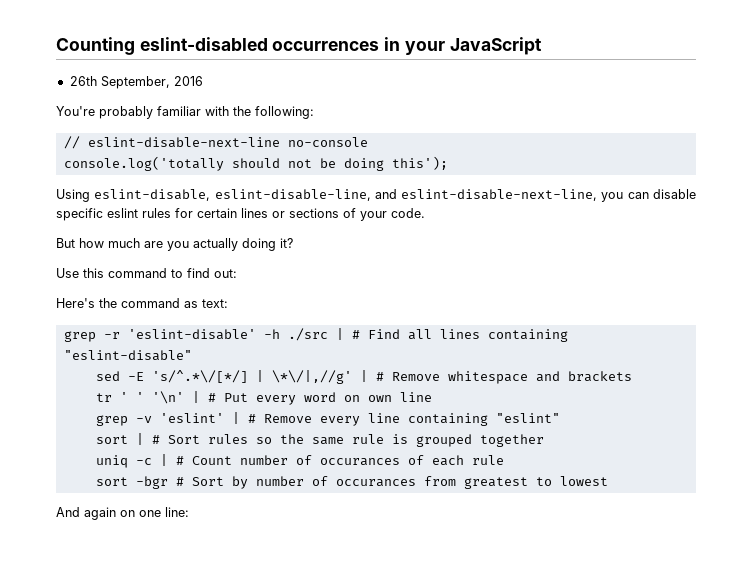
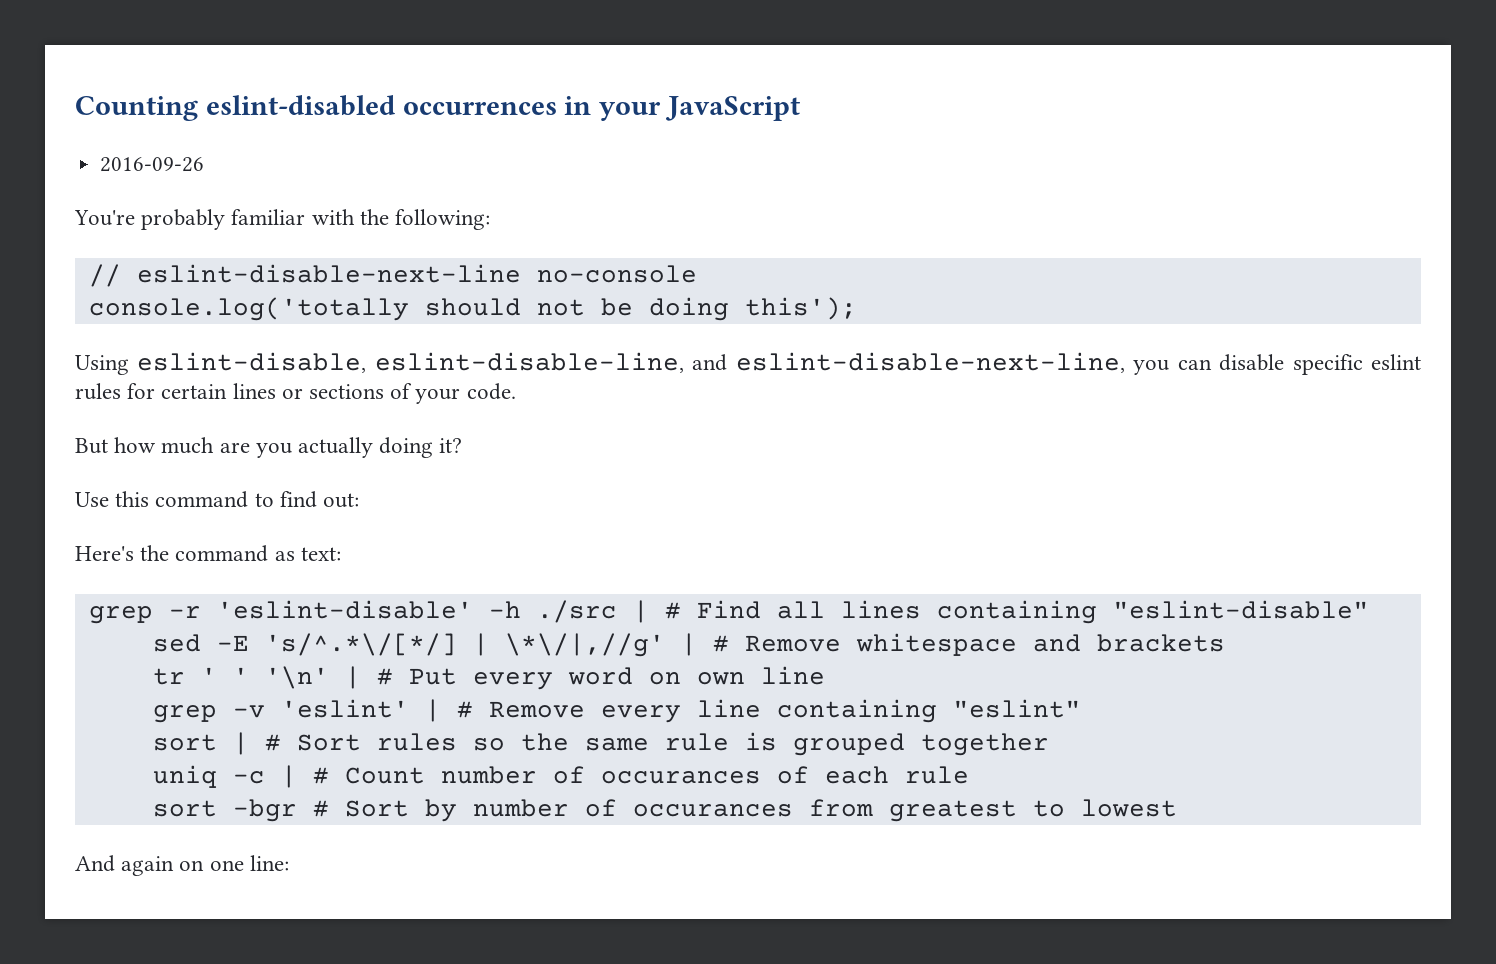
[69,76,203,89] 26th September, 2016 -> [100,157,205,172] 2016-09-26

